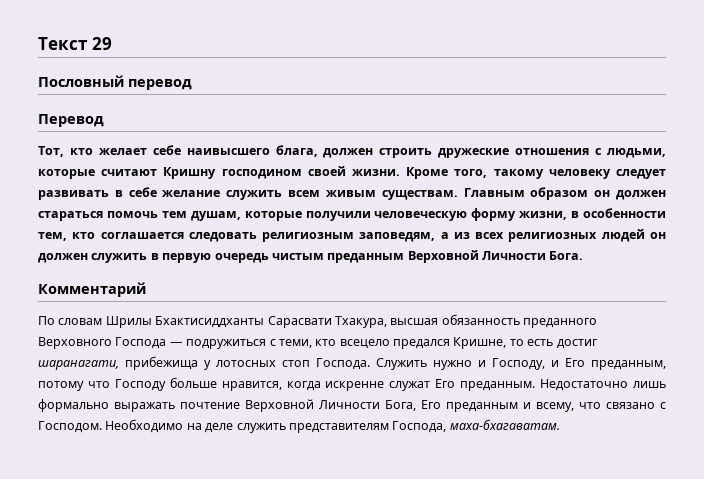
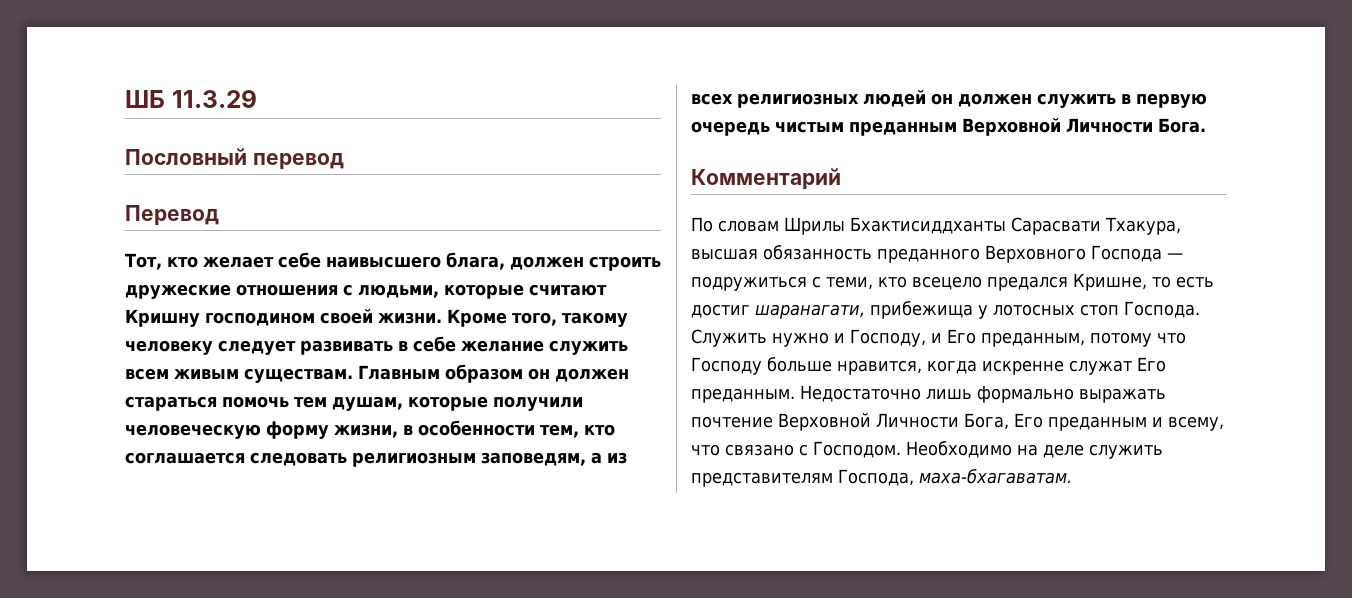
[38,37,112,50] Текст 29 -> [125,89,257,108] ШБ 11.3.29

